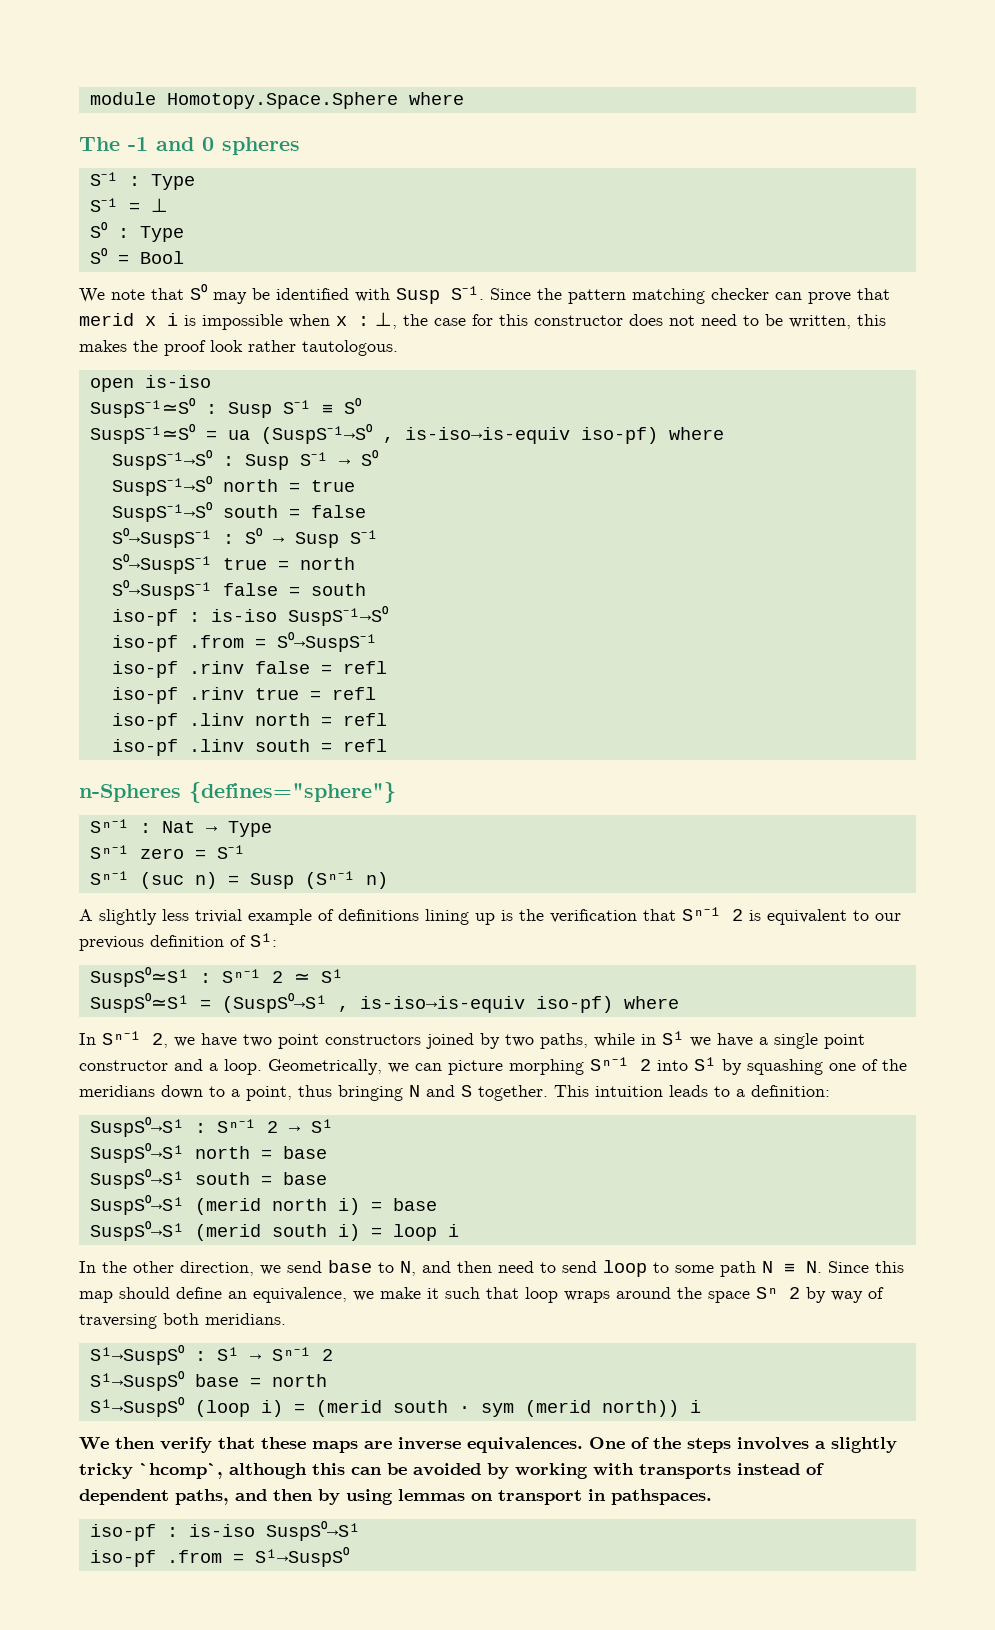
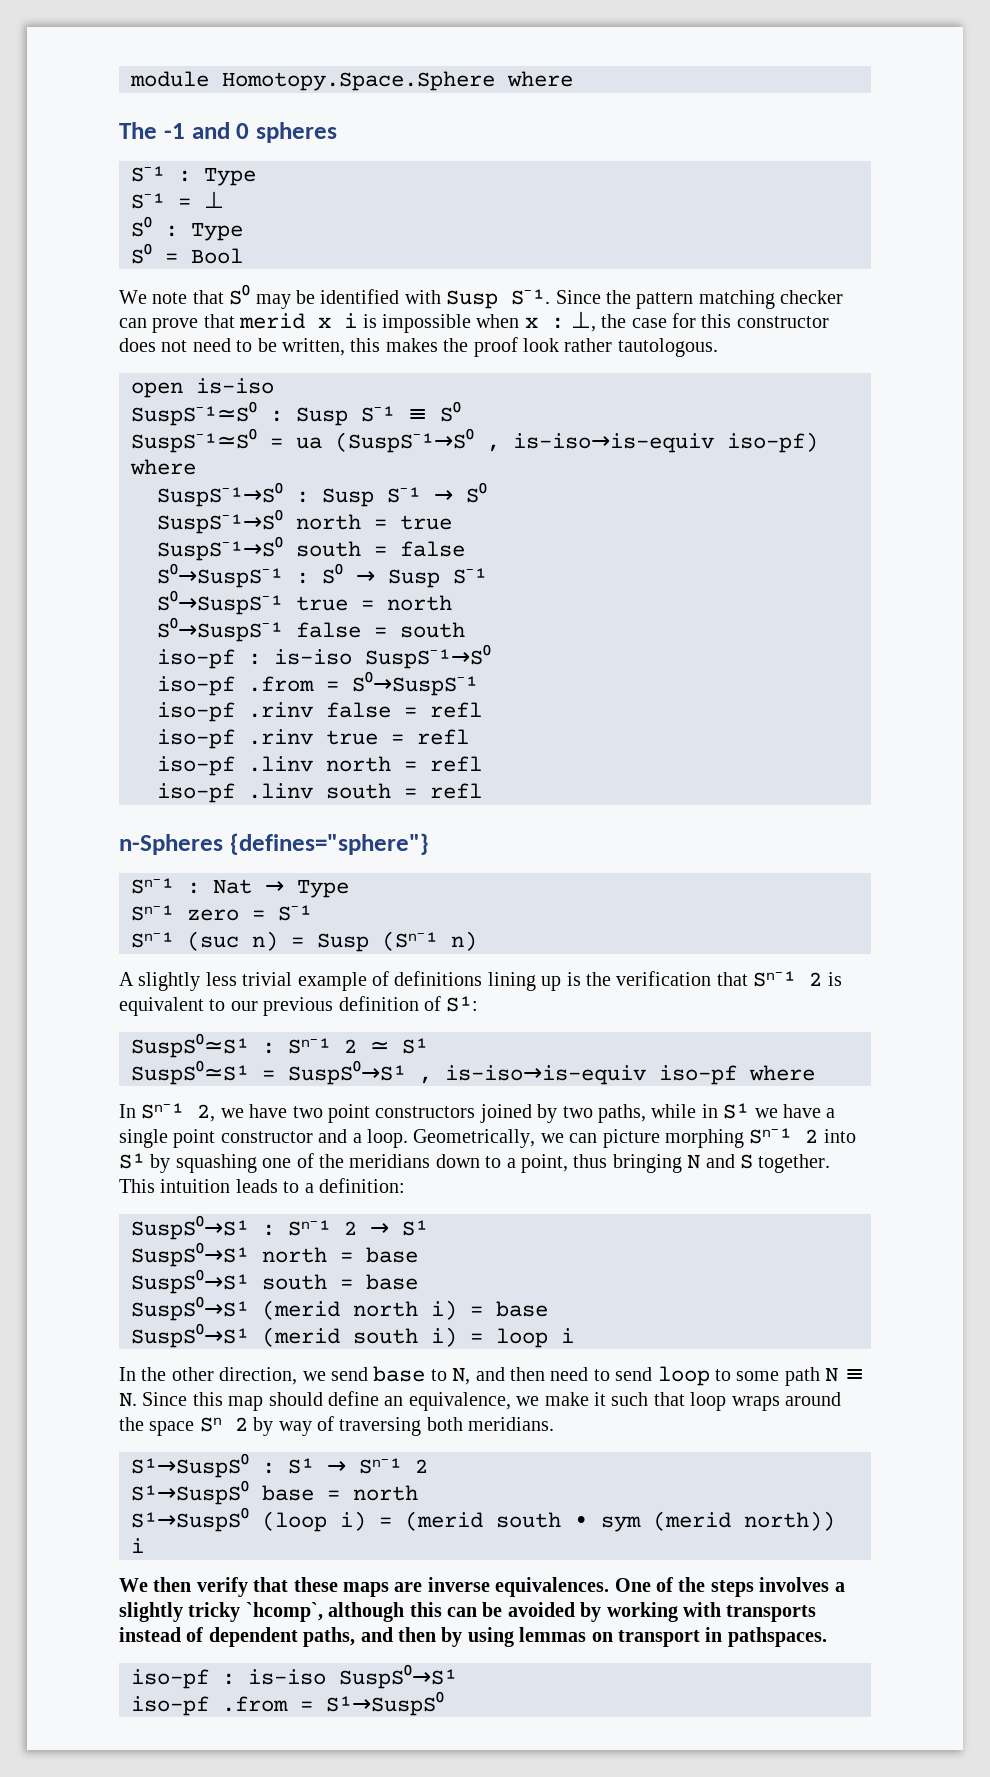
[221,993,613,1013] (SuspS⁰→S¹ , is-iso→is-equiv iso-pf) -> [288,1060,737,1085] SuspS⁰→S¹ , is-iso→is-equiv iso-pf

